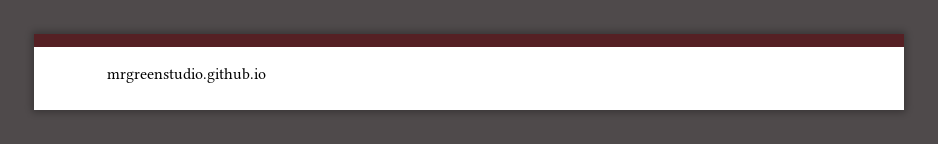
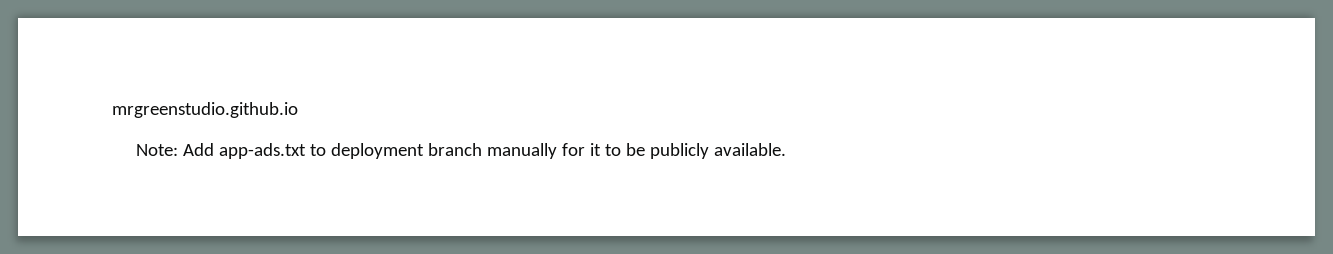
(266, 75) none -> [136,143,787,159] // Note: Add app-ads.txt to deployment branch manually for it to be publicly available.

